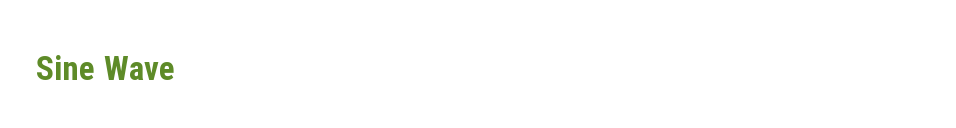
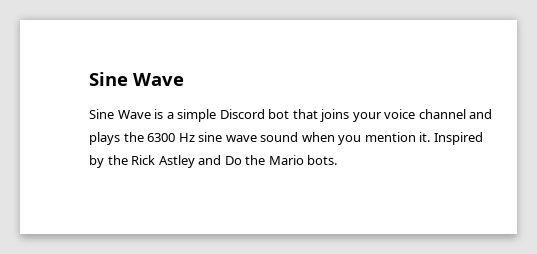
[36,55,175,80] Sine Wave -> [89,72,184,86] [89,109,493,122] [89,132,483,145] [89,155,338,168] Sine Wave // Sine Wave is a simple Discord bot that joins your voice channel and plays the 6300 Hz sine wave sound when you mention it. Inspired by the Rick Astley and Do the Mario bots.

